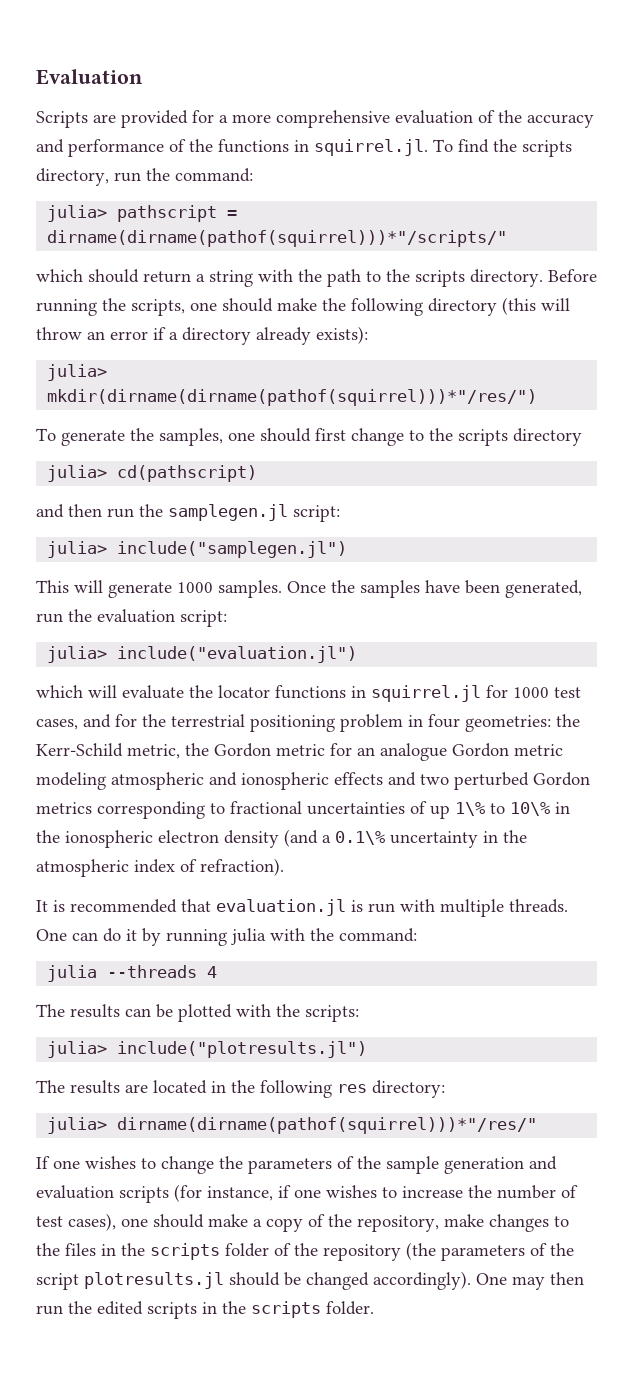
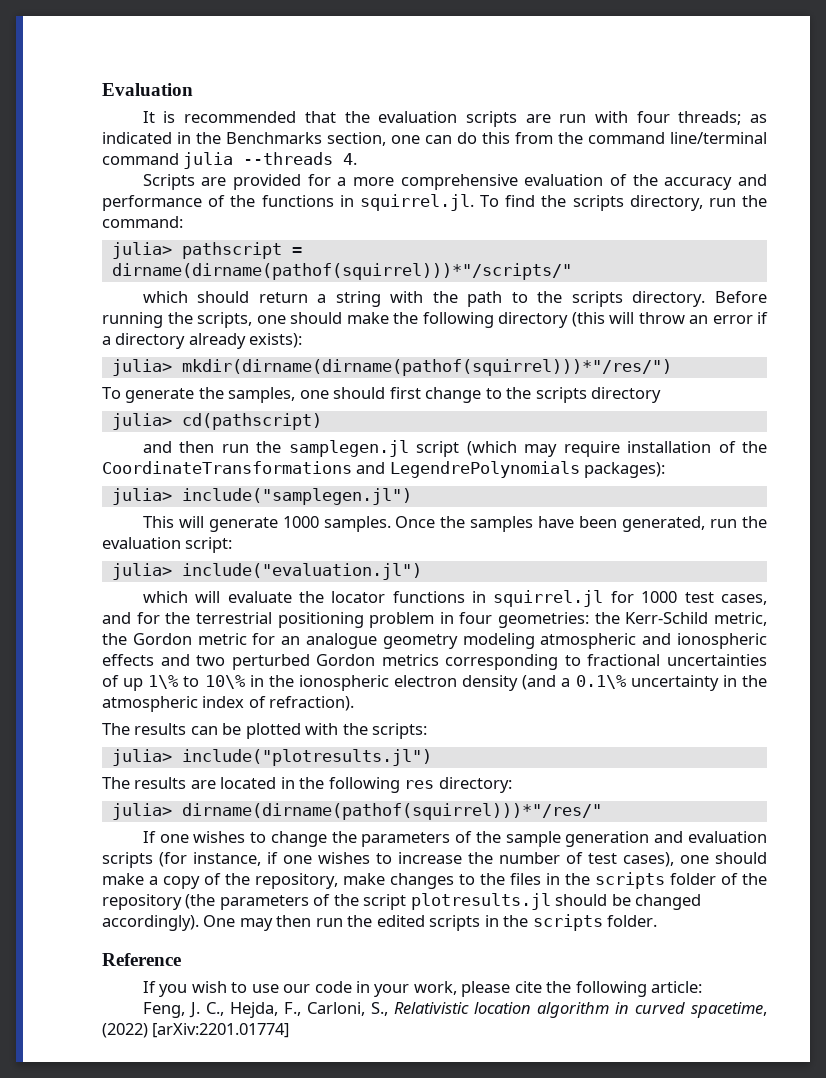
(143, 77) none -> [142,111,767,127] [102,132,767,146] [102,152,358,169] // It is recommended that the evaluation scripts are run with four threads; as indicated in the Benchmarks section, one can do this from the command line/terminal command julia --threads 4.
[293,505,340,522] script: -> [416,441,768,457] [102,461,666,478] script (which may require installation of the CoordinateTransformations and LegendrePolynomials packages):
[452,743,563,757] Gordon metric -> [382,634,458,649] geometry
[36,899,568,917] [36,928,417,946] [47,965,218,982] // It is recommended that evaluation.jl is run with multiple threads. One can do it by running julia with the command: // julia --threads 4 -> (355, 703) none
(374, 1308) none -> [102,953,181,966] [142,981,703,997] [142,1002,767,1018] [102,1023,290,1038] // Reference // If you wish to use our code in your work, please cite the following article: // Feng, J. C., Hejda, F., Carloni, S., Relativistic location algorithm in curved spacetime, (2022) [arXiv:2201.01774]

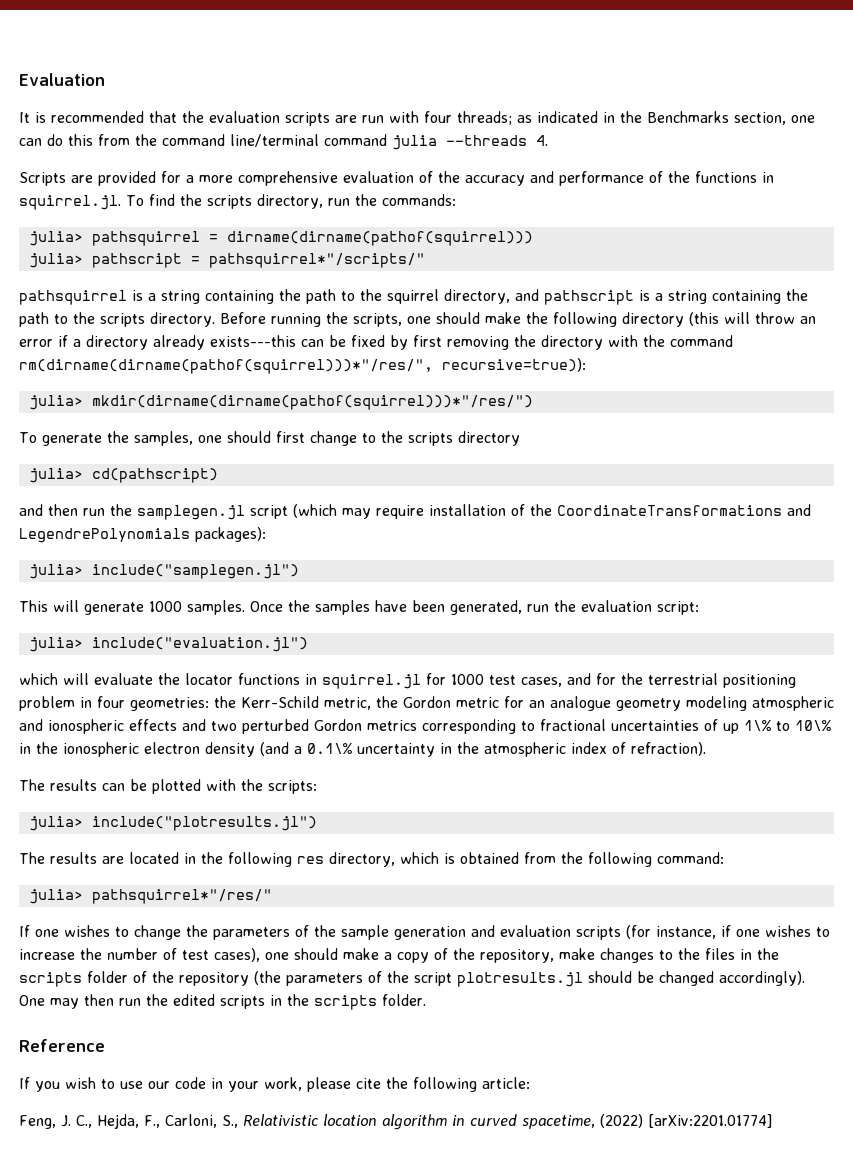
[102,216,183,228] [111,242,302,259] [111,263,572,280] [142,291,424,307] command: // julia> pathscript = dirname(dirname(pathof(squirrel)))*"/scripts/" // which should return a string with -> [381,194,456,206] [28,231,533,246] [28,253,425,268] [19,289,781,305] commands: // julia> pathsquirrel = dirname(dirname(pathof(squirrel))) // julia> pathscript = pathsquirrel*"/scripts/" // pathsquirrel is a string containing the path to the squirrel directory, and pathscript is a string containing
[249,333,303,348] exists): -> [210,335,733,350] [19,358,586,374] exists---this can be fixed by first removing the directory with the command rm(dirname(dirname(pathof(squirrel)))*"/res/", recursive=true)):
[438,777,512,793] [111,803,602,820] directory: // julia> dirname(dirname(pathof(squirrel)))*"/res/" -> [329,852,724,867] [28,889,272,904] directory, which is obtained from the following command: // julia> pathsquirrel*"/res/"

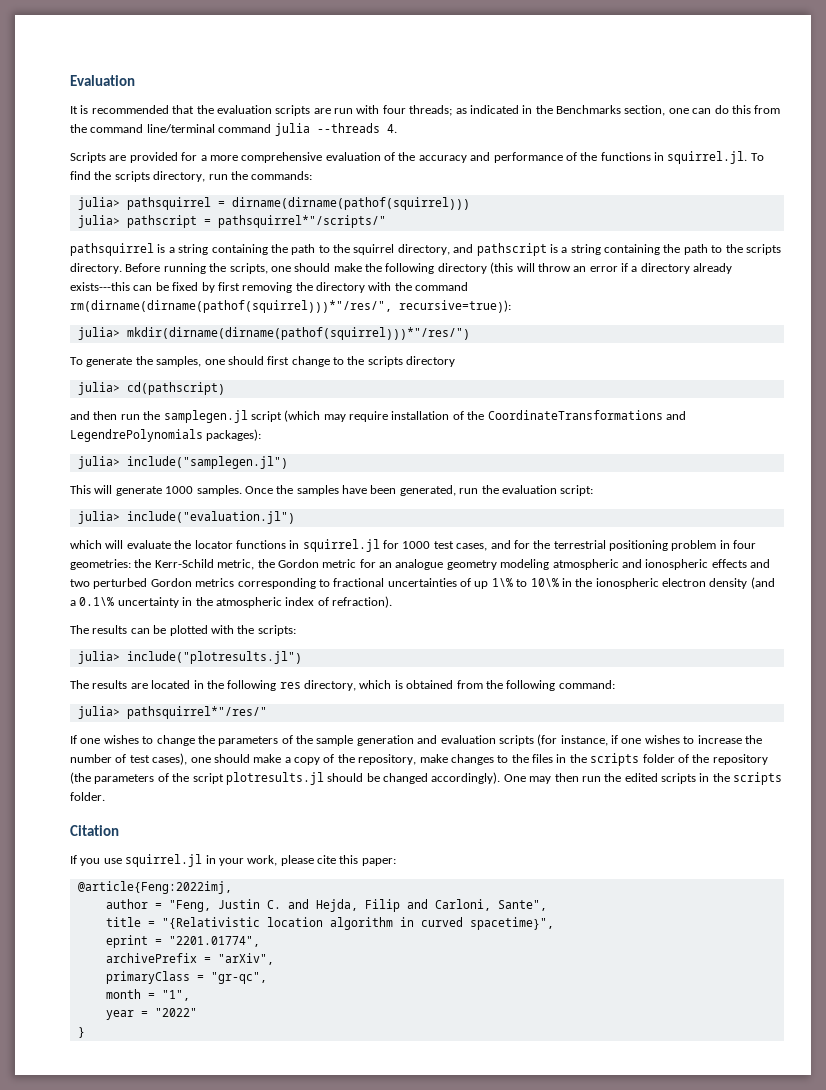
[19,1039,105,1052] Reference -> [70,825,119,836] Citation
[65,1077,206,1089] wish to use our code -> [103,854,203,867] use squirrel.jl
[386,1077,530,1092] [19,1114,773,1130] the following article: // Feng, J. C., Hejda, F., Carloni, S., Relativistic location algorithm in curved spacetime, (2022) [arXiv:2201.01774] -> [339,855,396,866] [77,881,232,894] [105,899,547,912] [105,917,554,930] [105,935,260,948] [105,953,274,965] [105,971,267,984] [105,989,190,1001] [105,1008,197,1020] [77,1027,85,1038] this paper: // @article{Feng:2022imj, // author = "Feng, Justin C. and Hejda, Filip and Carloni, Sante", // title = "{Relativistic location algorithm in curved spacetime}", // eprint = "2201.01774", // archivePrefix = "arXiv", // primaryClass = "gr-qc", // month = "1", // year = "2022" // }

